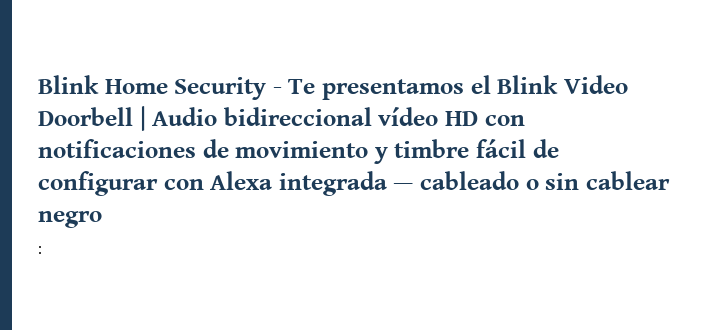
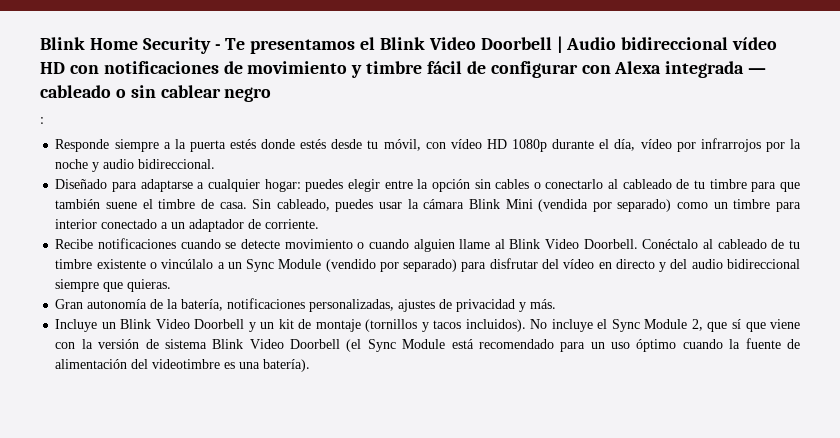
(42, 250) none -> [55,138,802,152] [55,159,216,172] [55,179,801,192] [55,199,801,212] [55,219,320,232] [55,238,800,252] [55,258,800,272] [55,279,172,292] [55,298,557,312] [55,319,800,332] [55,338,800,352] [55,359,311,372] // Responde siempre a la puerta estés donde estés desde tu móvil, con vídeo HD 1080p durante el día, vídeo por infrarrojos por la noche y audio bidireccional. // Diseñado para adaptarse a cualquier hogar: puedes elegir entre la opción sin cables o conectarlo al cableado de tu timbre para que también suene el timbre de casa. Sin cableado, puedes usar la cámara Blink Mini (vendida por separado) como un timbre para interior conectado a un adaptador de corriente. // Recibe notificaciones cuando se detecte movimiento o cuando alguien llame al Blink Video Doorbell. Conéctalo al cableado de tu timbre existente o vincúlalo a un Sync Module (vendido por separado) para disfrutar del vídeo en directo y del audio bidireccional siempre que quieras. // Gran autonomía de la batería, notificaciones personalizadas, ajustes de privacidad y más. // Incluye un Blink Video Doorbell y un kit de montaje (tornillos y tacos incluidos). No incluye el Sync Module 2, que sí que viene con la versión de sistema Blink Video Doorbell (el Sync Module está recomendado para un uso óptimo cuando la fuente de alimentación del videotimbre es una batería).

